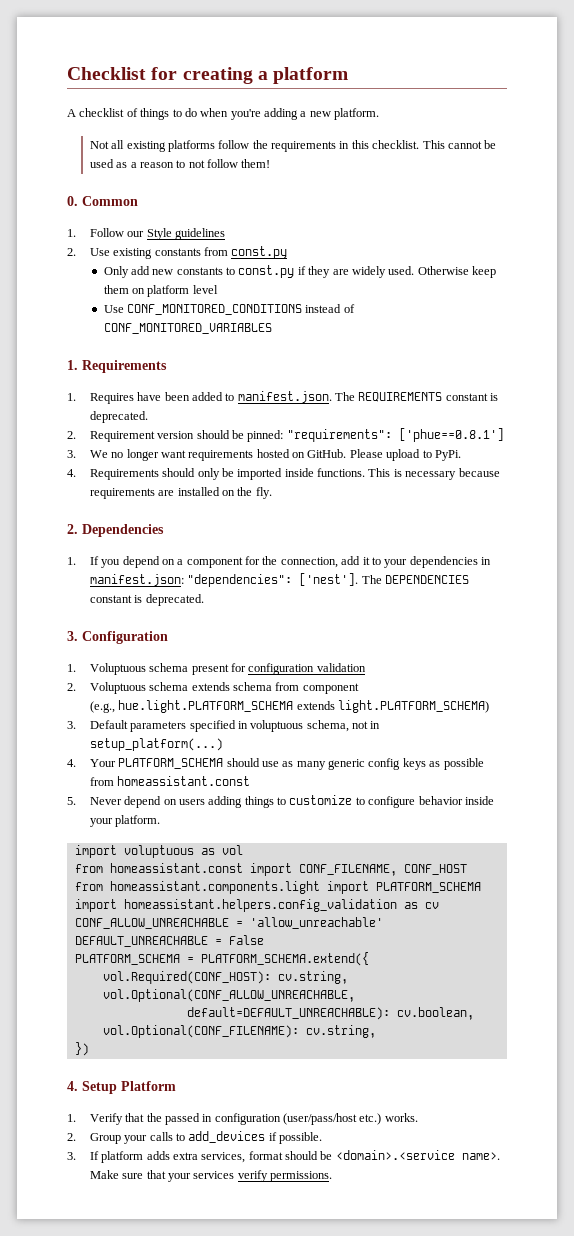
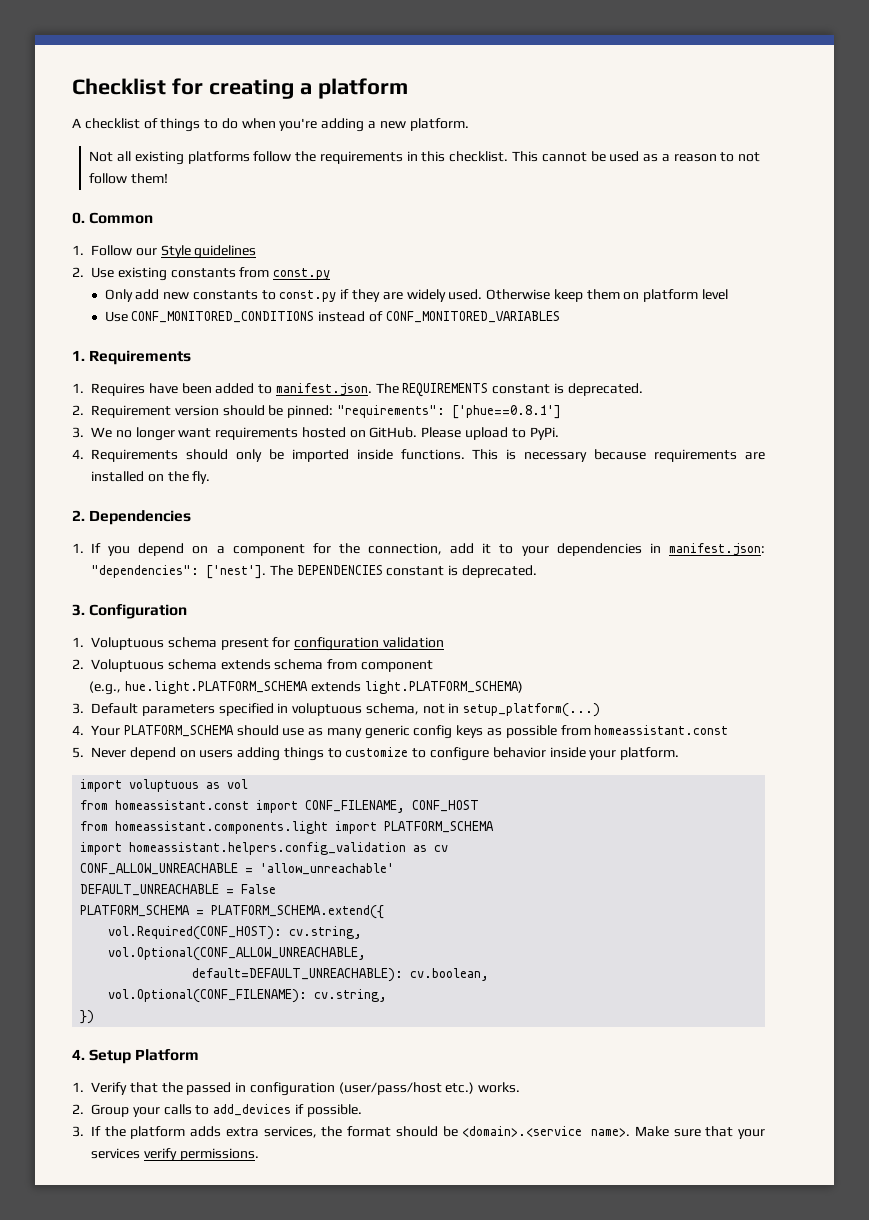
(99, 1155) none -> [104,1126,126,1137] the
(246, 1157) none -> [321,1126,343,1137] the

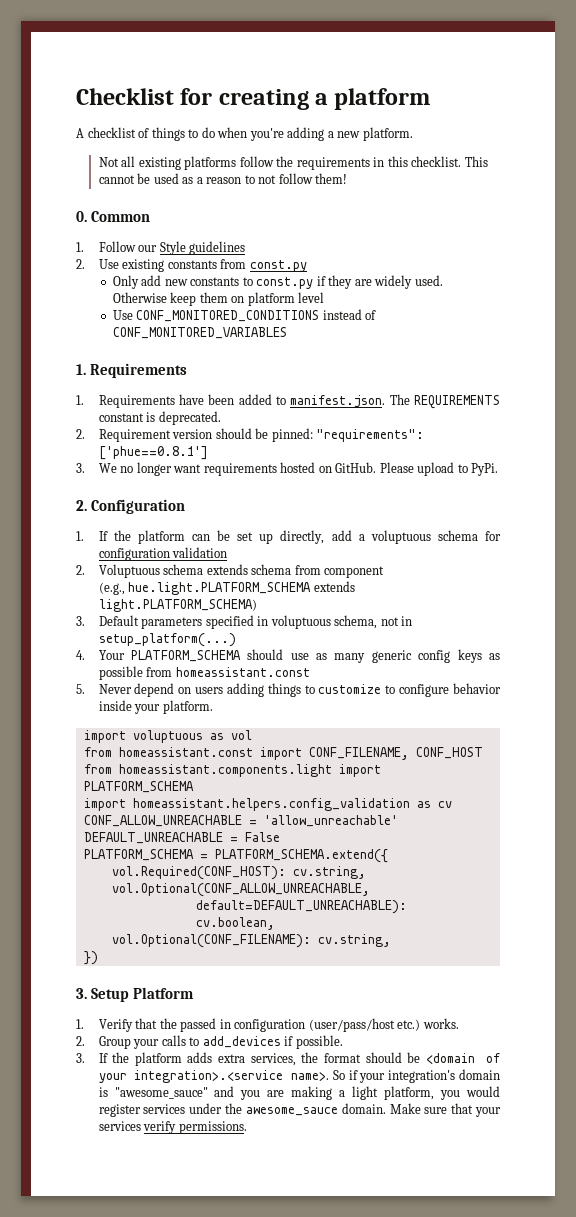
[91,383,145,396] Requires -> [98,395,175,408] Requirements
[72,449,765,462] [91,471,211,484] [72,510,192,525] // 4. Requirements should only be imported inside functions. This is necessary because requirements are installed on the fly. // 2. Dependencies -> [76,499,186,514] // 2. Configuration
[108,543,765,556] [91,565,537,579] [72,604,188,619] [72,637,269,650] you depend on a component for the connection, add it to your dependencies in manifest.json: "dependencies": ['nest']. The DEPENDENCIES constant is deprecated. // 3. Configuration // 1. Voluptuous schema present -> [113,530,478,544] the platform can be set up directly, add a voluptuous schema
[72,1049,85,1060] 4. -> [76,988,87,999] 3.
[462,1126,631,1137] <domain>.<service name>. -> [425,1053,500,1064] [98,1069,500,1083] [98,1086,500,1100] [98,1103,386,1117] <domain of your integration>.<service name>. So if your integration's domain is "awesome_sauce" and you are making a light platform, you would register services under the awesome_sauce domain.

